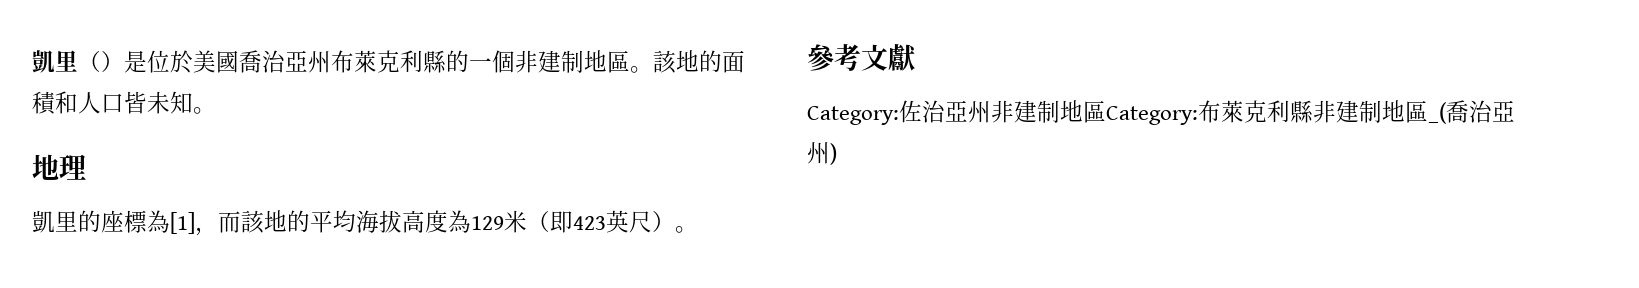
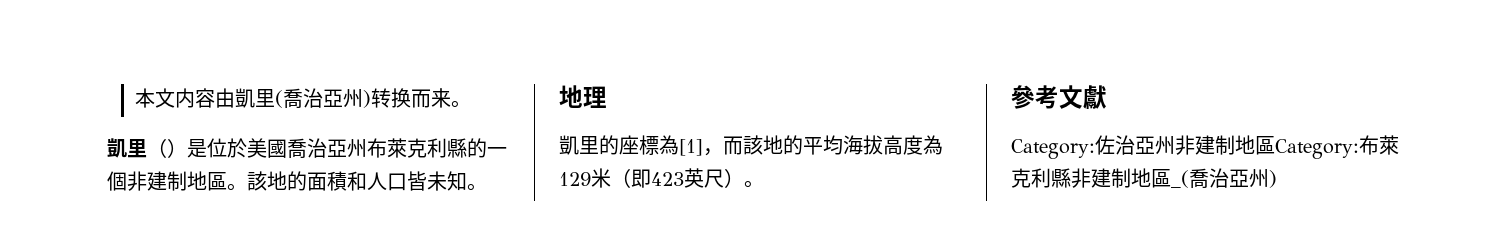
(32, 61) none -> [134,88,471,109] 本文内容由凱里(喬治亞州)转换而来。 //

